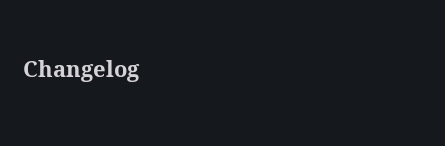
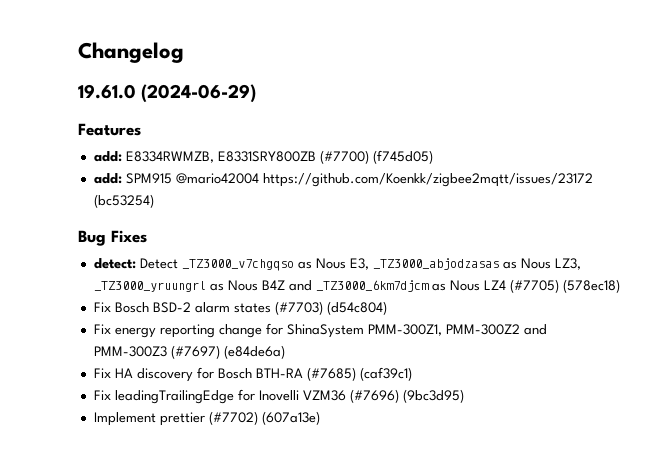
(140, 71) none -> [78,84,257,103] [78,123,141,136] [93,150,433,164] [93,173,593,187] [93,194,154,208] [78,230,147,246] [93,258,581,271] [93,279,620,293] [93,301,387,315] [93,323,547,338] [93,345,285,359] [93,367,412,382] [93,389,464,404] [93,411,320,426] // 19.61.0 (2024-06-29) // Features // add: E8334RWMZB, E8331SRY800ZB (#7700) (f745d05) // add: SPM915 @mario42004 https://github.com/Koenkk/zigbee2mqtt/issues/23172 (bc53254) // Bug Fixes // detect: Detect _TZ3000_v7chgqso as Nous E3, _TZ3000_abjodzasas as Nous LZ3, _TZ3000_yruungrl as Nous B4Z and _TZ3000_6km7djcm as Nous LZ4 (#7705) (578ec18) // Fix Bosch BSD-2 alarm states (#7703) (d54c804) // Fix energy reporting change for ShinaSystem PMM-300Z1, PMM-300Z2 and PMM-300Z3 (#7697) (e84de6a) // Fix HA discovery for Bosch BTH-RA (#7685) (caf39c1) // Fix leadingTrailingEdge for Inovelli VZM36 (#7696) (9bc3d95) // Implement prettier (#7702) (607a13e)

